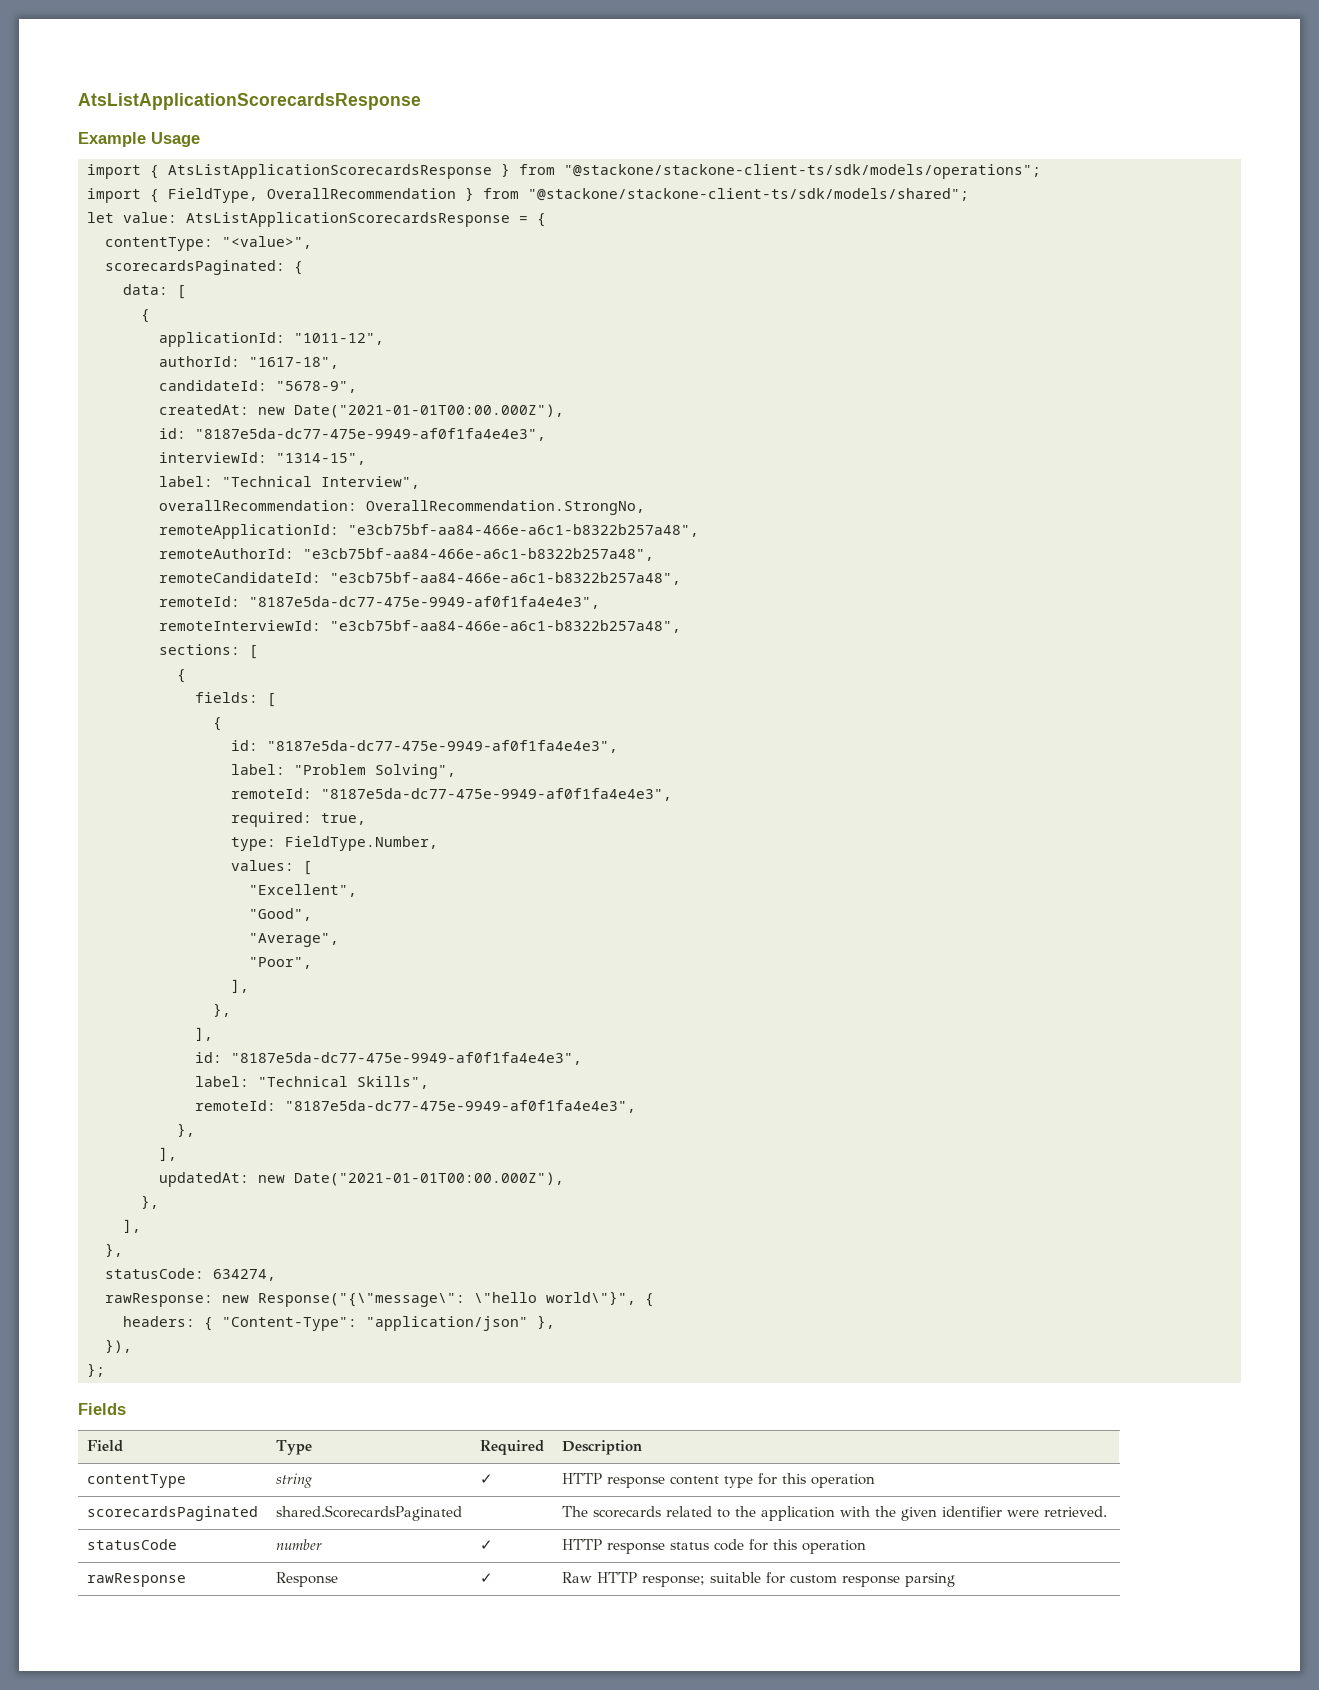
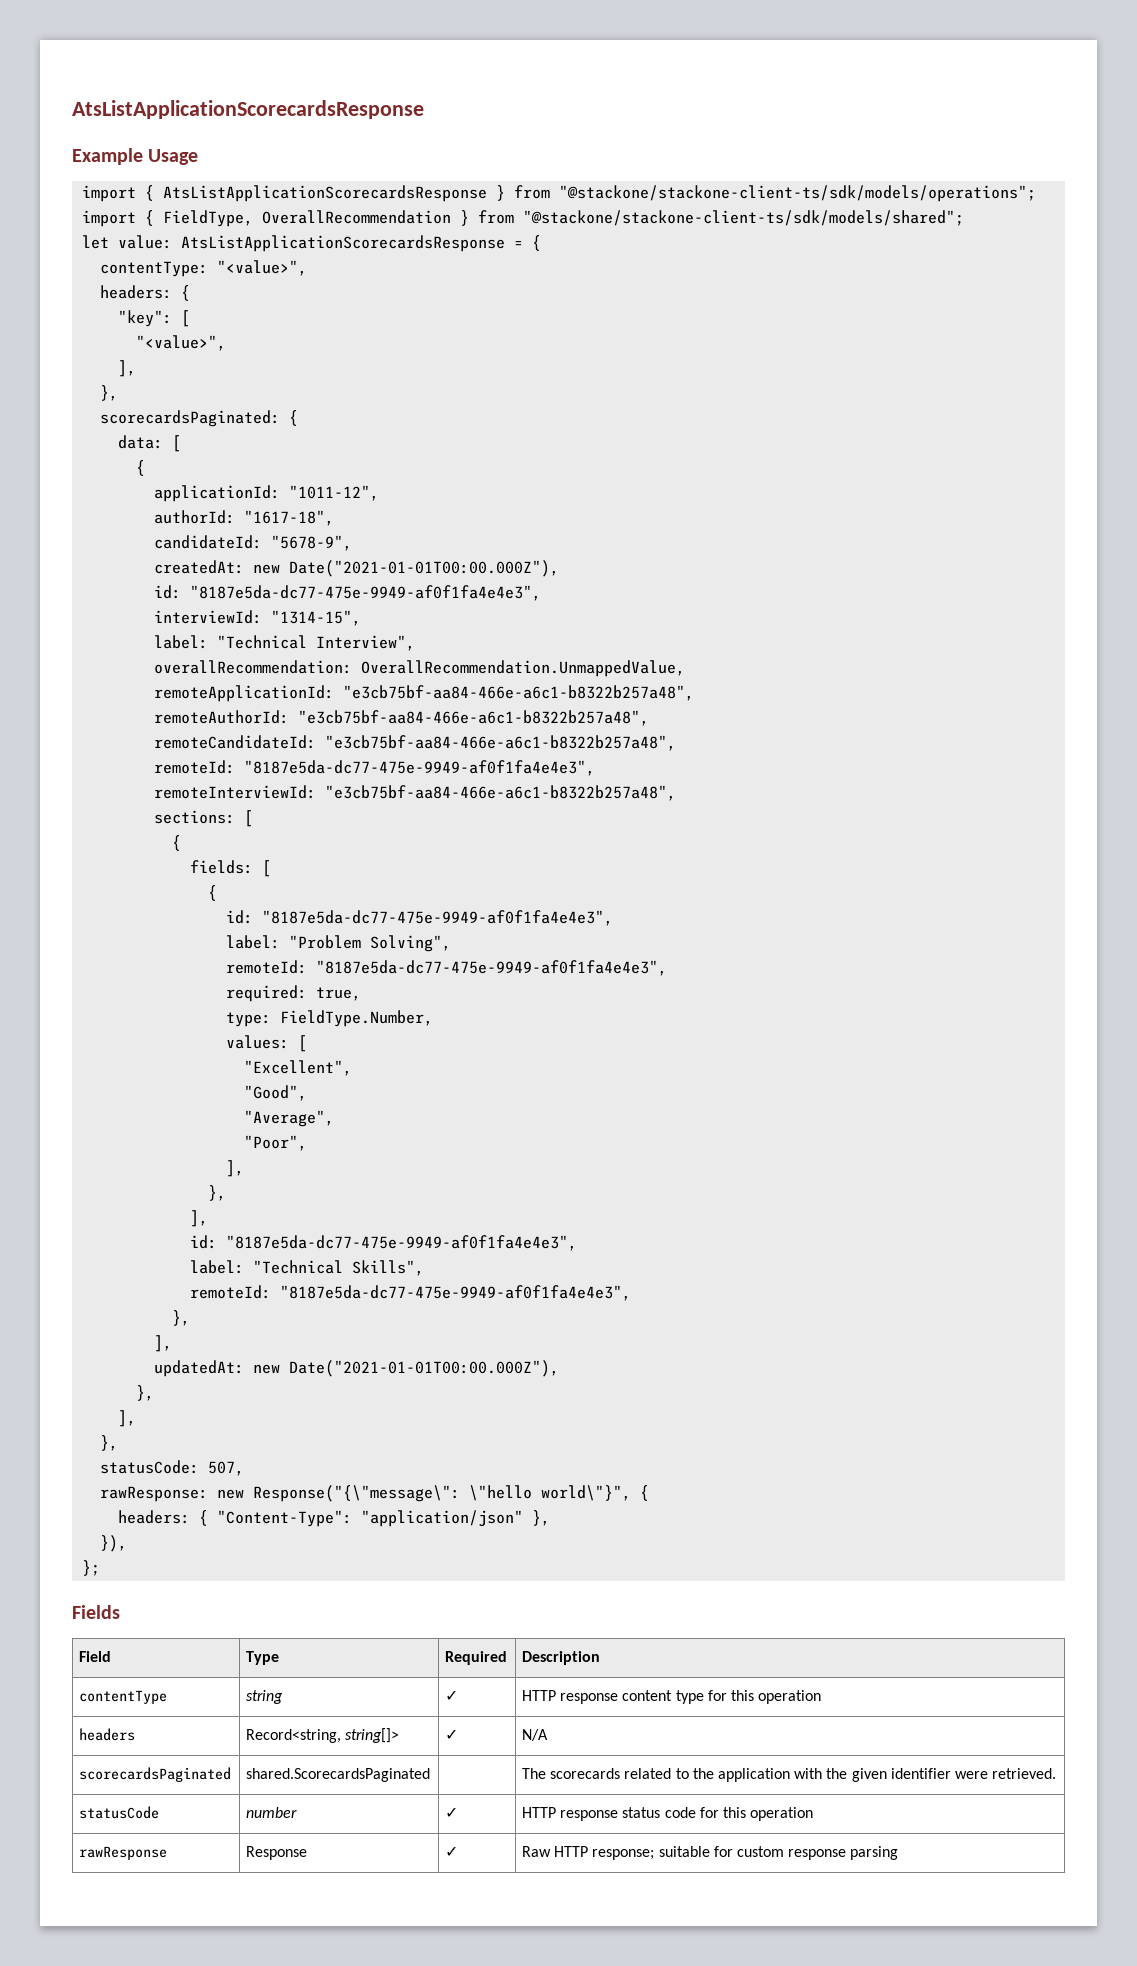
(312, 242) none -> [100,285,191,301] [118,310,191,327] [136,335,227,351] [118,360,137,377] [100,385,119,401] // headers: { // "key": [ // "<value>", // ], // },
[366,500,645,515] OverallRecommendation.StrongNo, -> [361,660,686,677] OverallRecommendation.UnmappedValue,
[213,1269,276,1281] 634274, -> [208,1461,245,1476] 507,
(875, 1481) none -> [79,1728,136,1741] [246,1728,400,1743] [445,1729,459,1740] [522,1729,549,1741] // headers | Record<string, string[]> | ✓ | N/A

